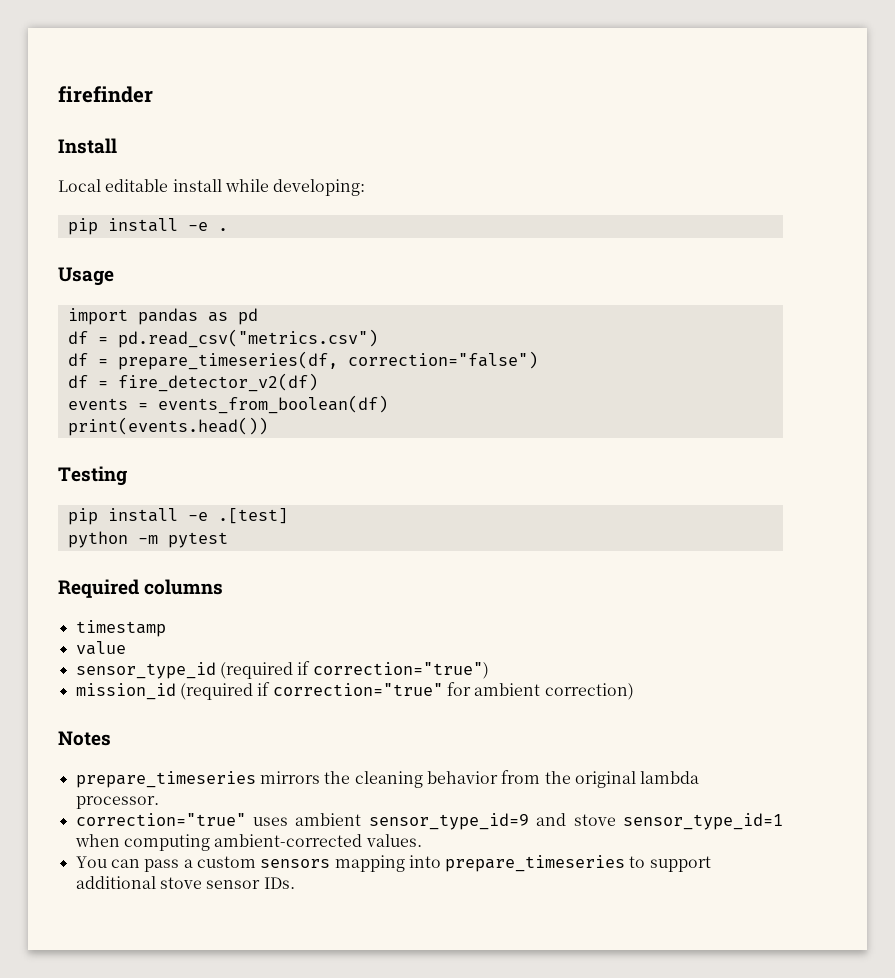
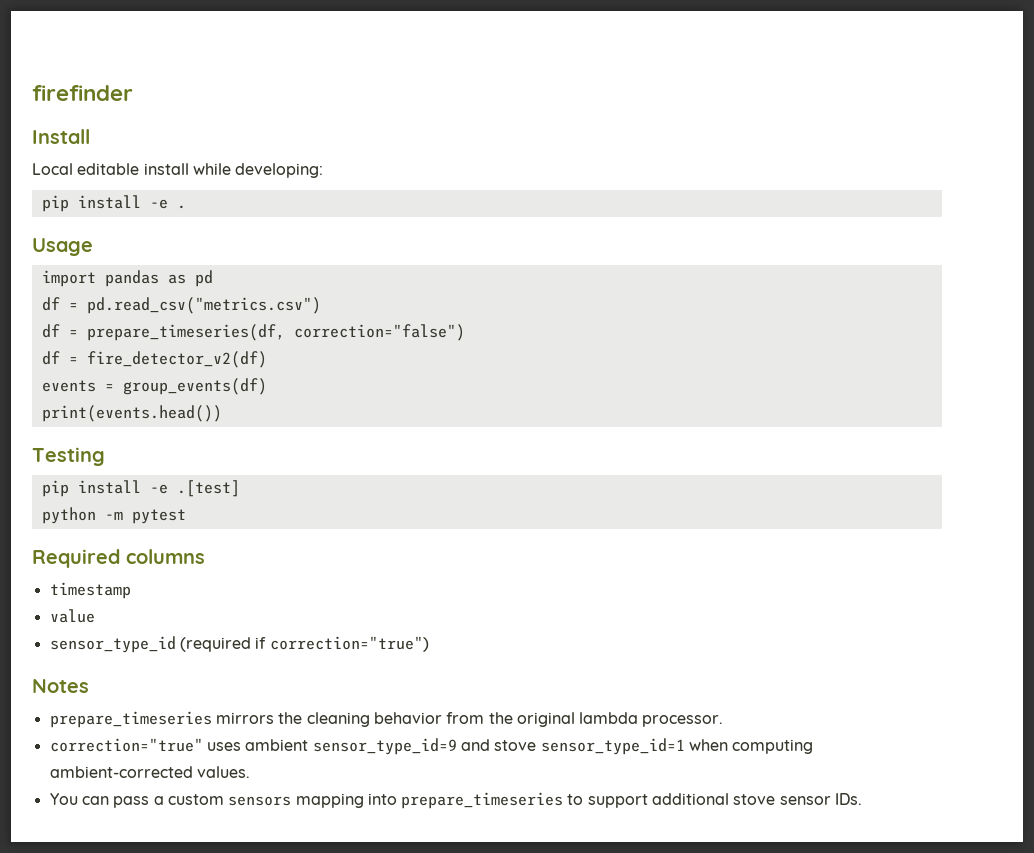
[157,395,388,414] events_from_boolean(df) -> [122,378,267,395] group_events(df)
[75,682,634,700] // mission_id (required if correction="true" for ambient correction) -> (429, 644) none

